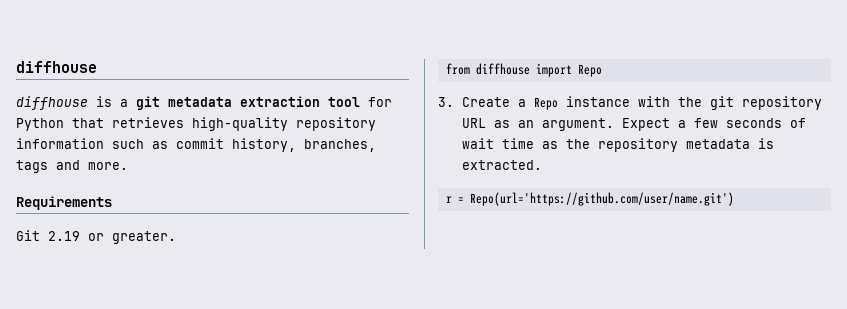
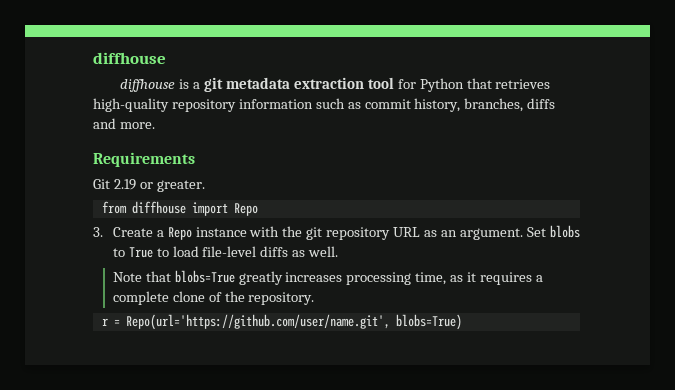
[16,160,48,173] tags -> [527,98,556,109] diffs
[622,118,807,131] [462,138,775,152] [462,160,543,170] Expect a few seconds of wait time as the repository metadata is extracted. -> [526,225,580,238] [112,246,339,258] [112,270,543,285] [112,291,315,305] Set blobs to True to load file-level diffs as well. // Note that blobs=True greatly increases processing time, as it requires a complete clone of the repository.
[469,192,734,206] Repo(url='https://github.com/user/name.git') -> [125,314,462,330] Repo(url='https://github.com/user/name.git', blobs=True)

